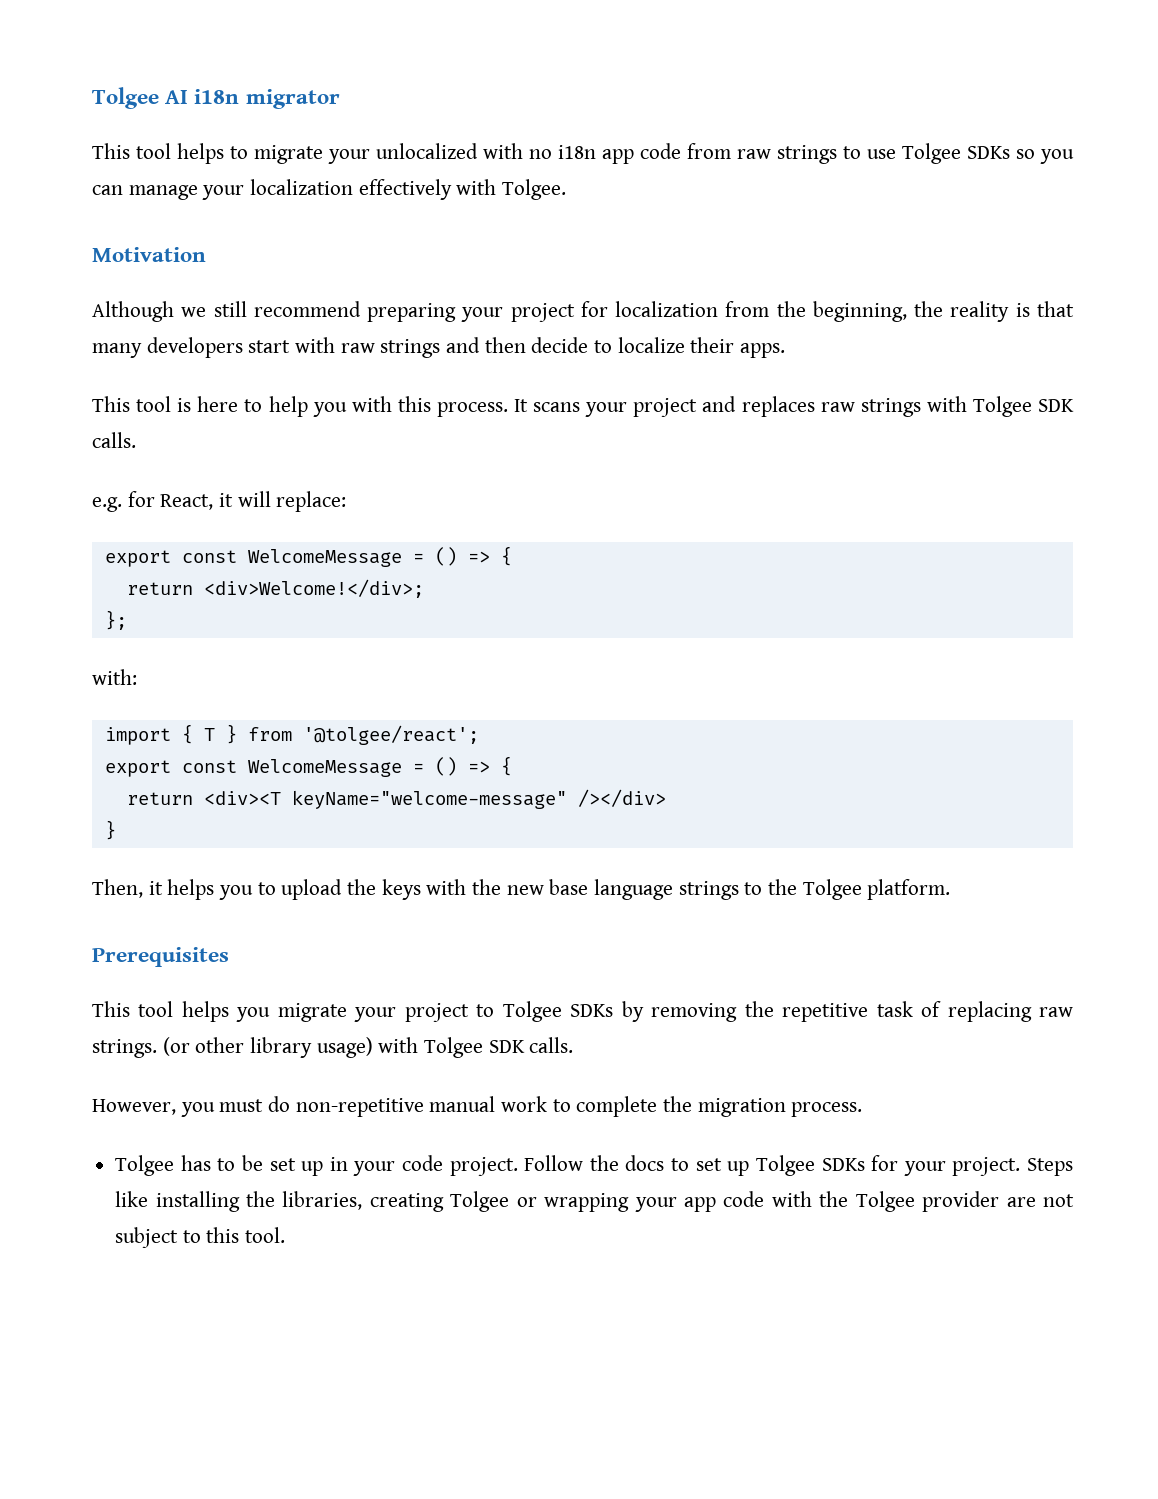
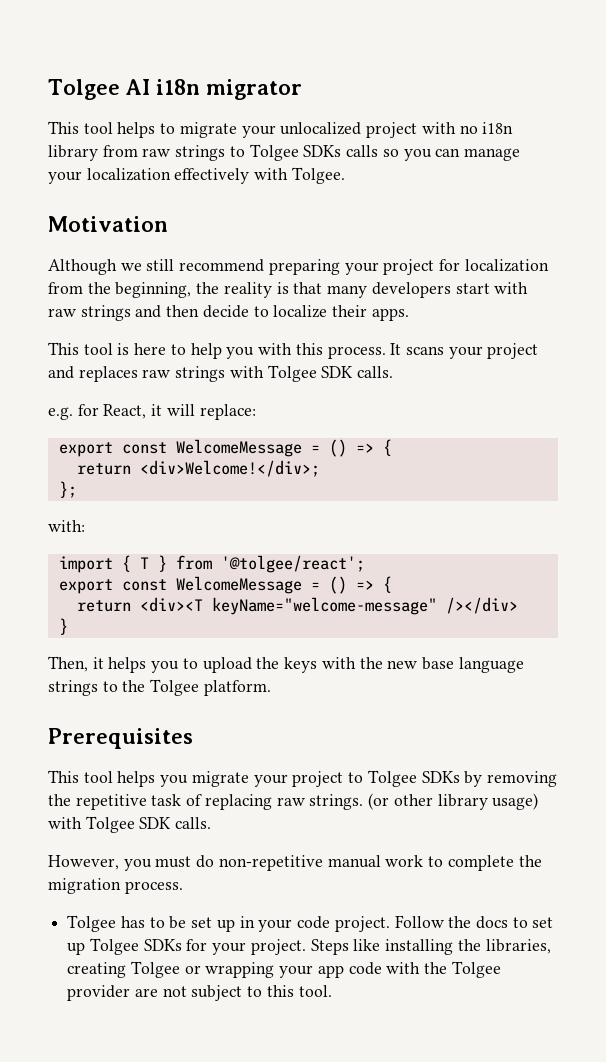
(478, 151) none -> [366,122,418,138] project
[602,143,681,164] app code -> [48,145,98,161] library
[867,143,1010,164] use Tolgee SDKs -> [249,144,379,161] Tolgee SDKs calls

